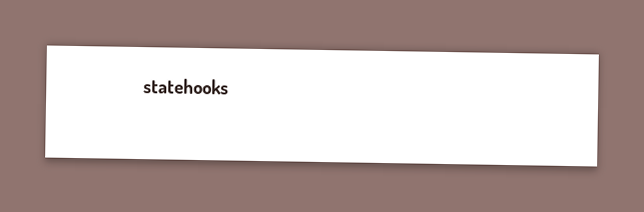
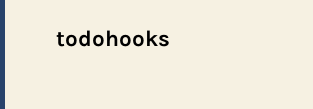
[143,78,229,95] statehooks -> [56,30,170,47] todohooks

